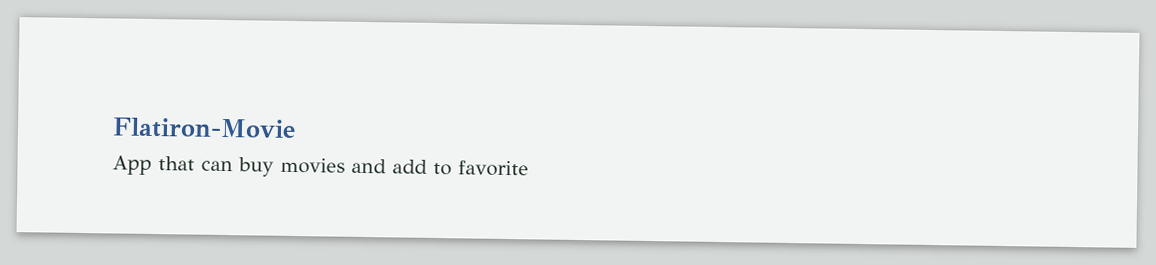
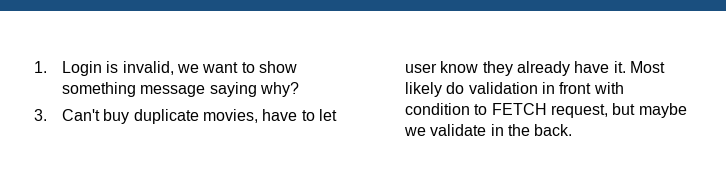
[112,117,296,139] [112,155,529,177] Flatiron-Movie // App that can buy movies and add to favorite -> [34,61,298,76] [62,82,300,97] [34,109,338,124] [405,61,666,76] [405,82,624,97] [405,103,687,118] [404,124,573,136] 1. Login is invalid, we want to show something message saying why? // 3. Can't buy duplicate movies, have to let user know they already have it. Most likely do validation in front with condition to FETCH request, but maybe we validate in the back.

